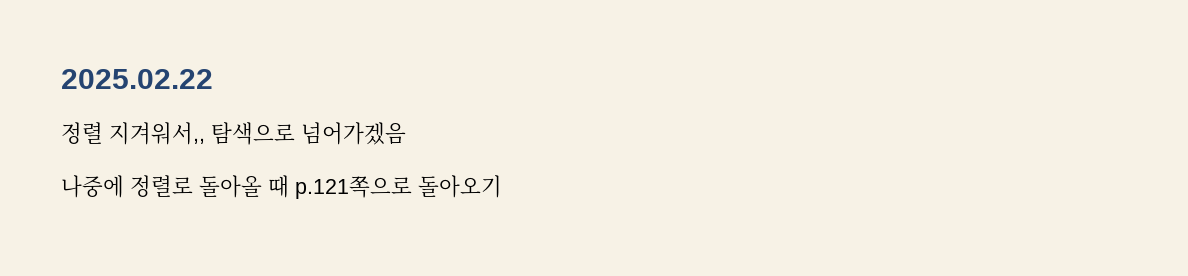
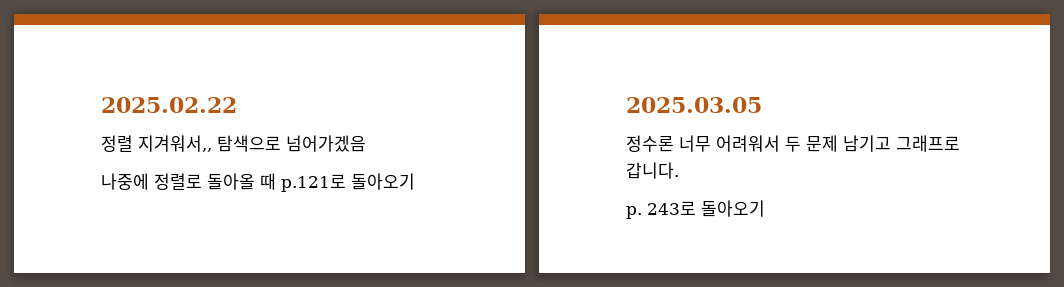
[295,175,502,199] p.121쪽으로 돌아오기 -> [281,173,415,192] [626,97,762,113] [626,135,960,152] [626,162,679,179] [626,200,765,219] p.121로 돌아오기 // 2025.03.05 // 정수론 너무 어려워서 두 문제 남기고 그래프로 갑니다. // p. 243로 돌아오기

